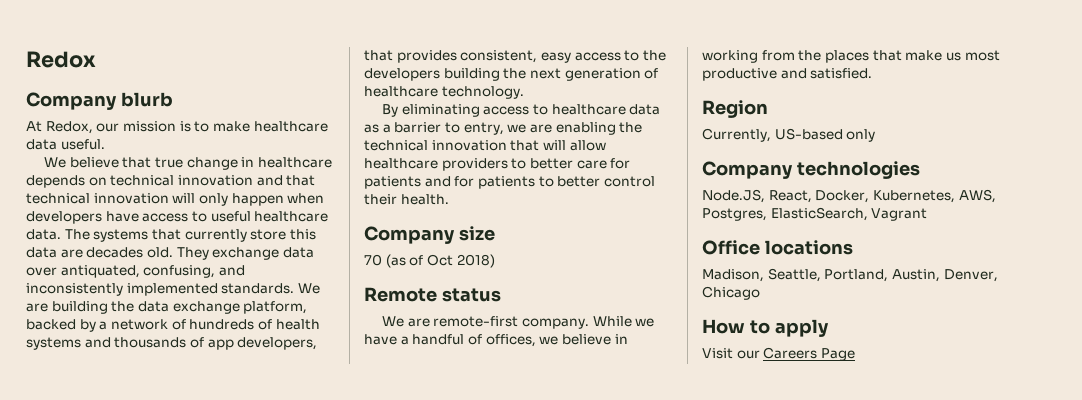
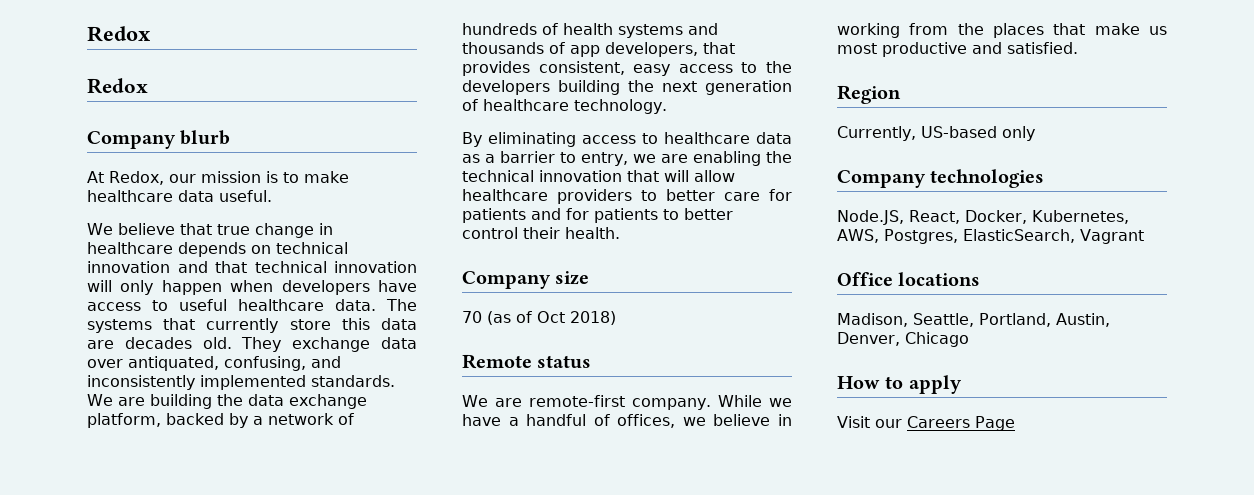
[26,51,96,68] Redox -> [87,26,151,42] [87,78,148,94] Redox // Redox

